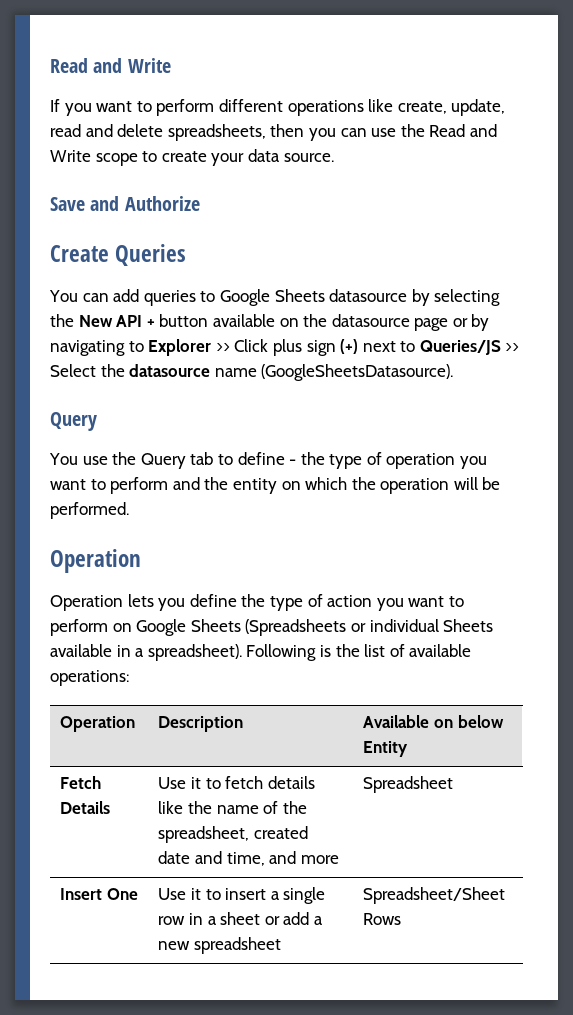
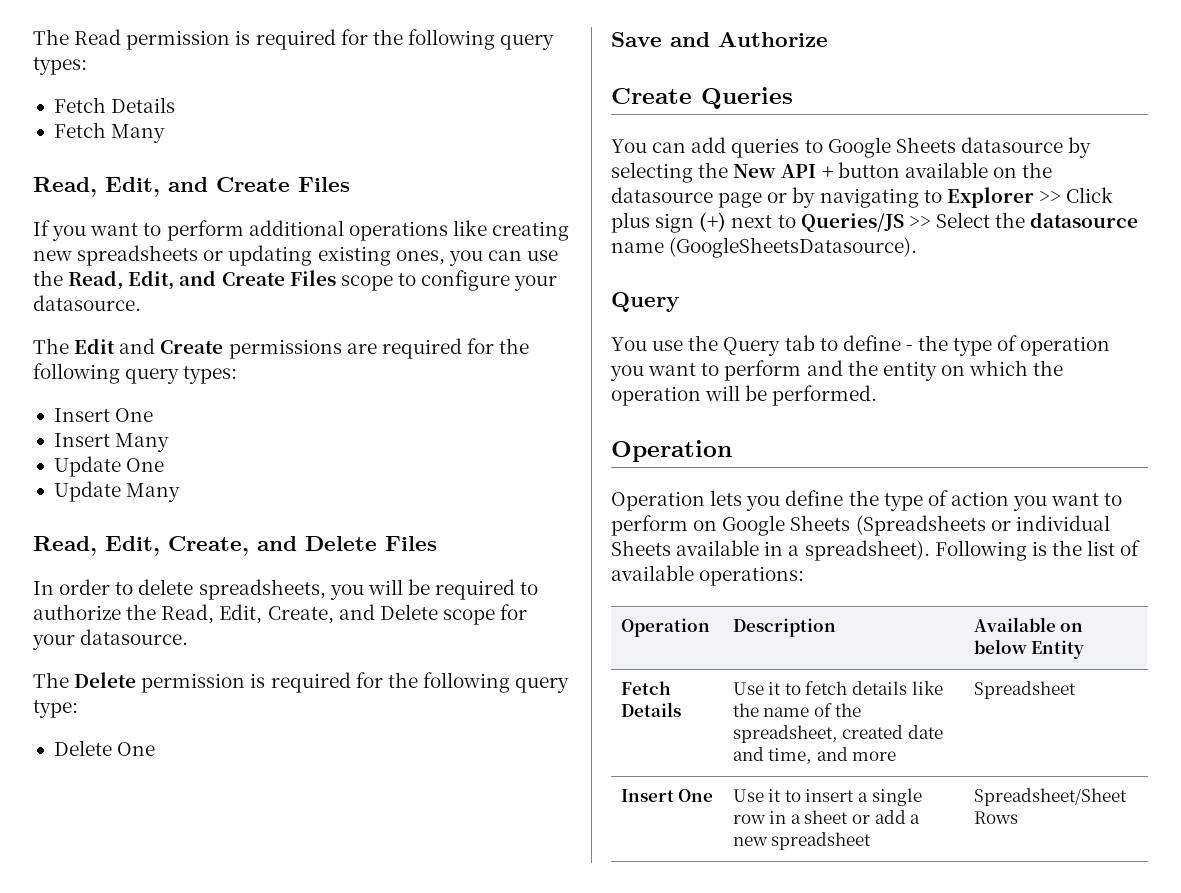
[50,58,171,73] Read and Write -> [33,29,555,50] [33,57,87,75] [53,97,176,113] [53,122,166,143] [33,177,350,197] The Read permission is required for the following query types: // Fetch Details // Fetch Many // Read, Edit, and Create Files
[218,99,283,112] different -> [248,220,344,236] additional
[397,99,506,116] [50,124,497,141] [50,149,334,166] create, update, read and delete spreadsheets, then you can use the Read and Write scope to create your data source. -> [492,221,570,241] [33,245,559,266] [33,270,558,291] [33,295,141,311] [33,338,530,359] [33,363,238,384] [53,408,154,422] [53,433,170,452] [53,456,165,477] [53,481,181,502] [33,536,437,556] [33,579,539,600] [33,604,528,625] [32,629,189,650] [33,672,570,693] [33,700,78,718] [53,740,156,756] creating new spreadsheets or updating existing ones, you can use the Read, Edit, and Create Files scope to configure your datasource. // The Edit and Create permissions are required for the following query types: // Insert One // Insert Many // Update One // Update Many // Read, Edit, Create, and Delete Files // In order to delete spreadsheets, you will be required to authorize the Read, Edit, Create, and Delete scope for your datasource. // The Delete permission is required for the following query type: // Delete One

